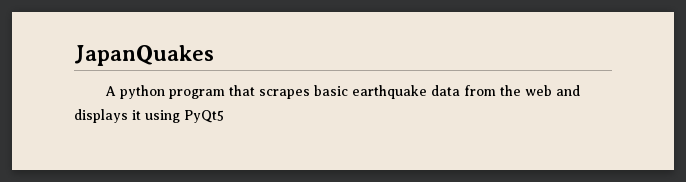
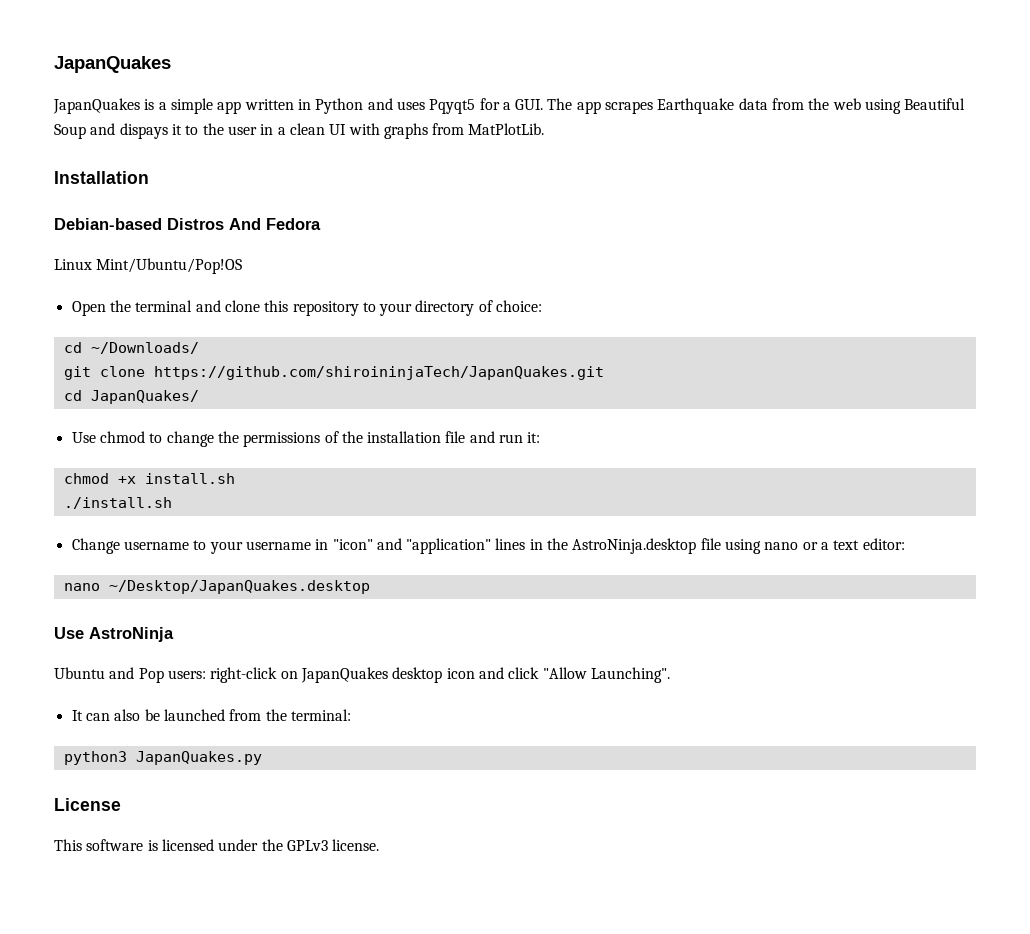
[105,85,581,99] [74,109,224,123] A python program that scrapes basic earthquake data from the web and displays it using PyQt5 -> [53,98,966,114] [54,123,545,139] [54,171,149,184] [54,218,321,230] [54,258,243,274] [71,300,543,316] [63,342,199,354] [63,366,604,380] [63,390,199,404] [71,431,541,447] [63,473,235,484] [63,497,172,509] [71,538,905,554] [63,580,370,594] [54,627,174,642] [54,667,670,683] [71,709,351,721] [63,751,262,765] [54,798,121,811] [54,839,380,851] JapanQuakes is a simple app written in Python and uses Pqyqt5 for a GUI. The app scrapes Earthquake data from the web using Beautiful Soup and dispays it to the user in a clean UI with graphs from MatPlotLib. // Installation // Debian-based Distros And Fedora // Linux Mint/Ubuntu/Pop!OS // Open the terminal and clone this repository to your directory of choice: // cd ~/Downloads/ // git clone https://github.com/shiroininjaTech/JapanQuakes.git // cd JapanQuakes/ // Use chmod to change the permissions of the installation file and run it: // chmod +x install.sh // ./install.sh // Change username to your username in "icon" and "application" lines in the AstroNinja.desktop file using nano or a text editor: // nano ~/Desktop/JapanQuakes.desktop // Use AstroNinja // Ubuntu and Pop users: right-click on JapanQuakes desktop icon and click "Allow Launching". // It can also be launched from the terminal: // python3 JapanQuakes.py // License // This software is licensed under the GPLv3 license.

